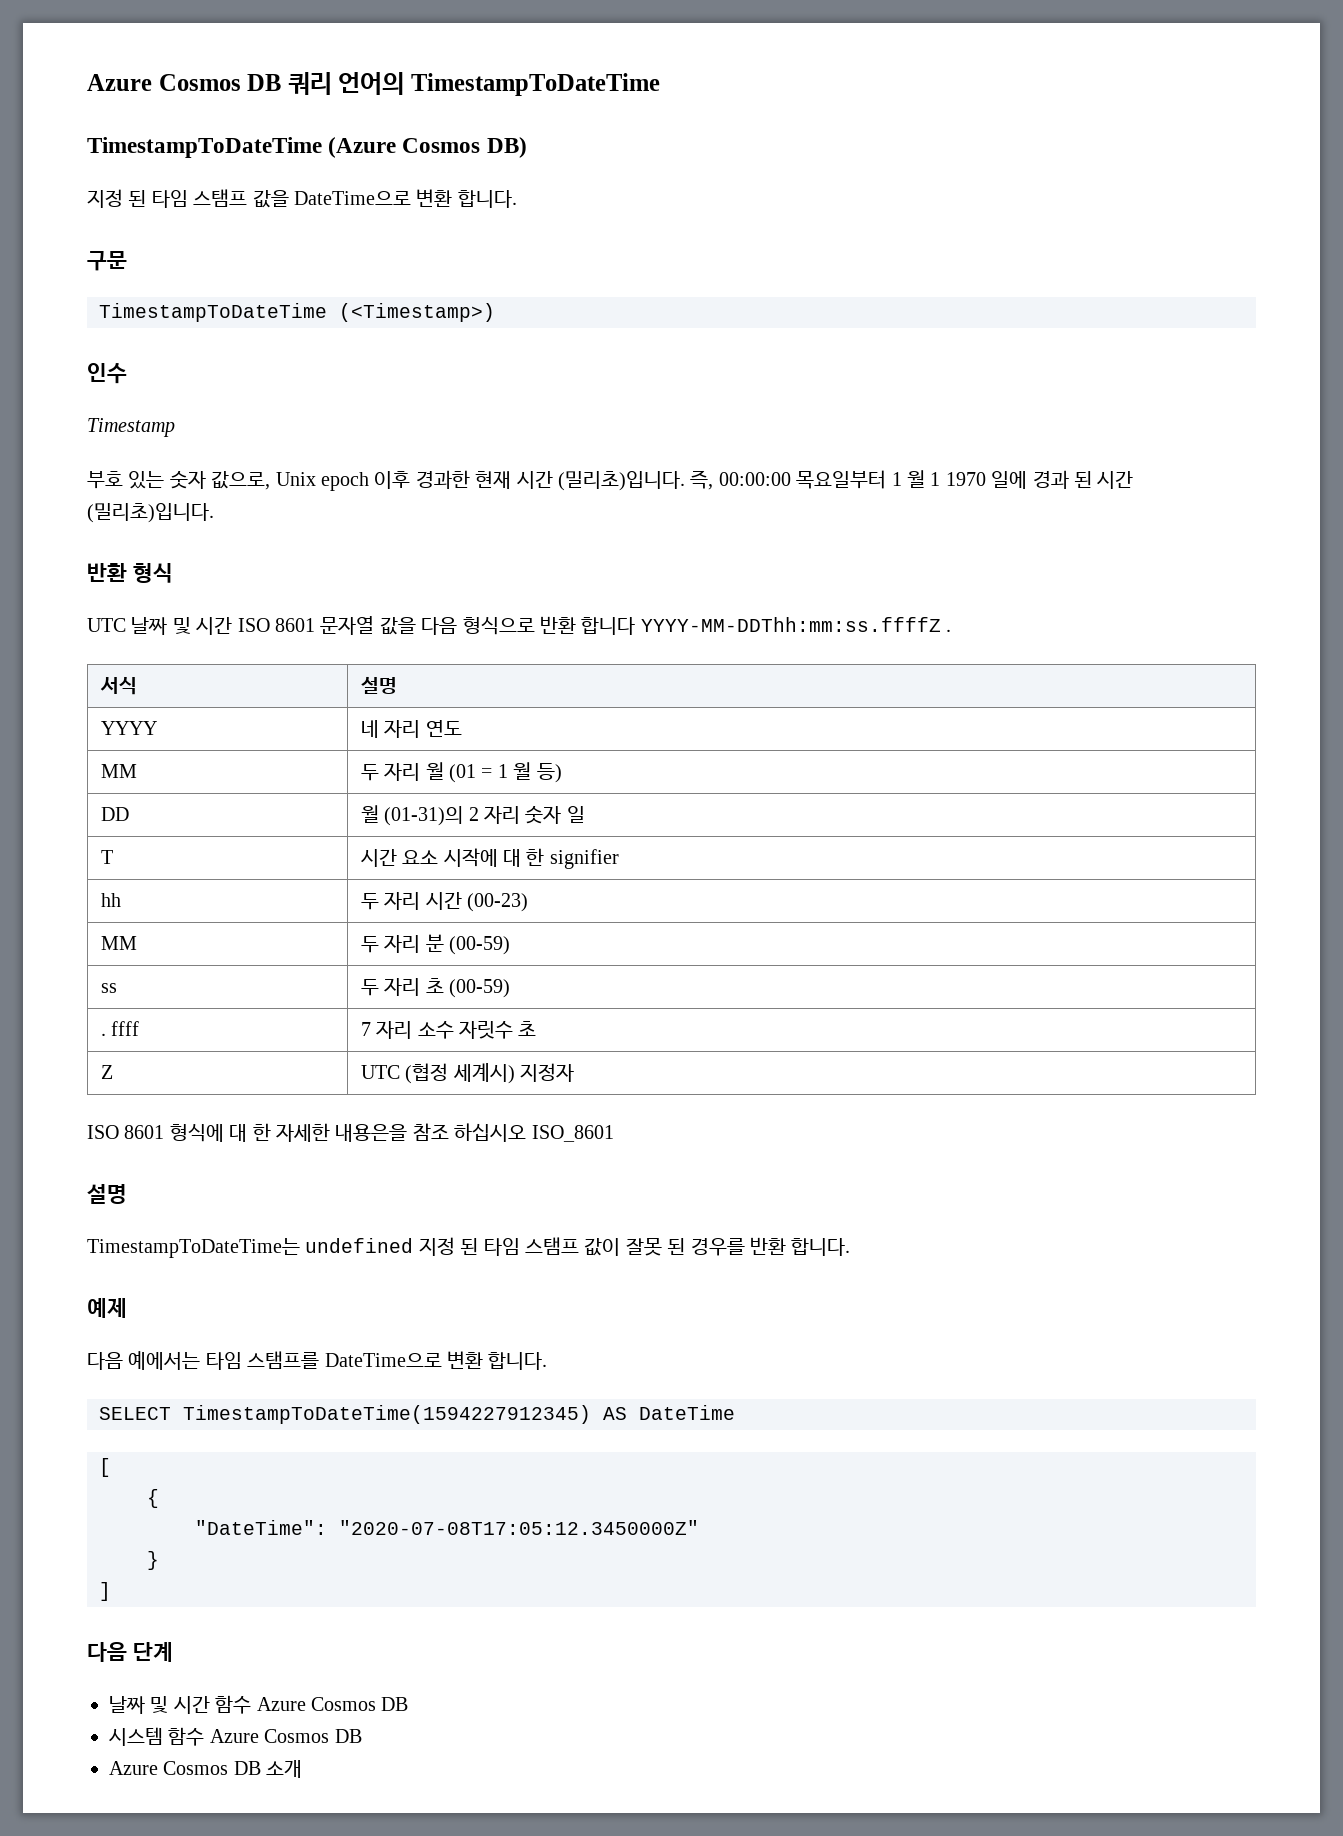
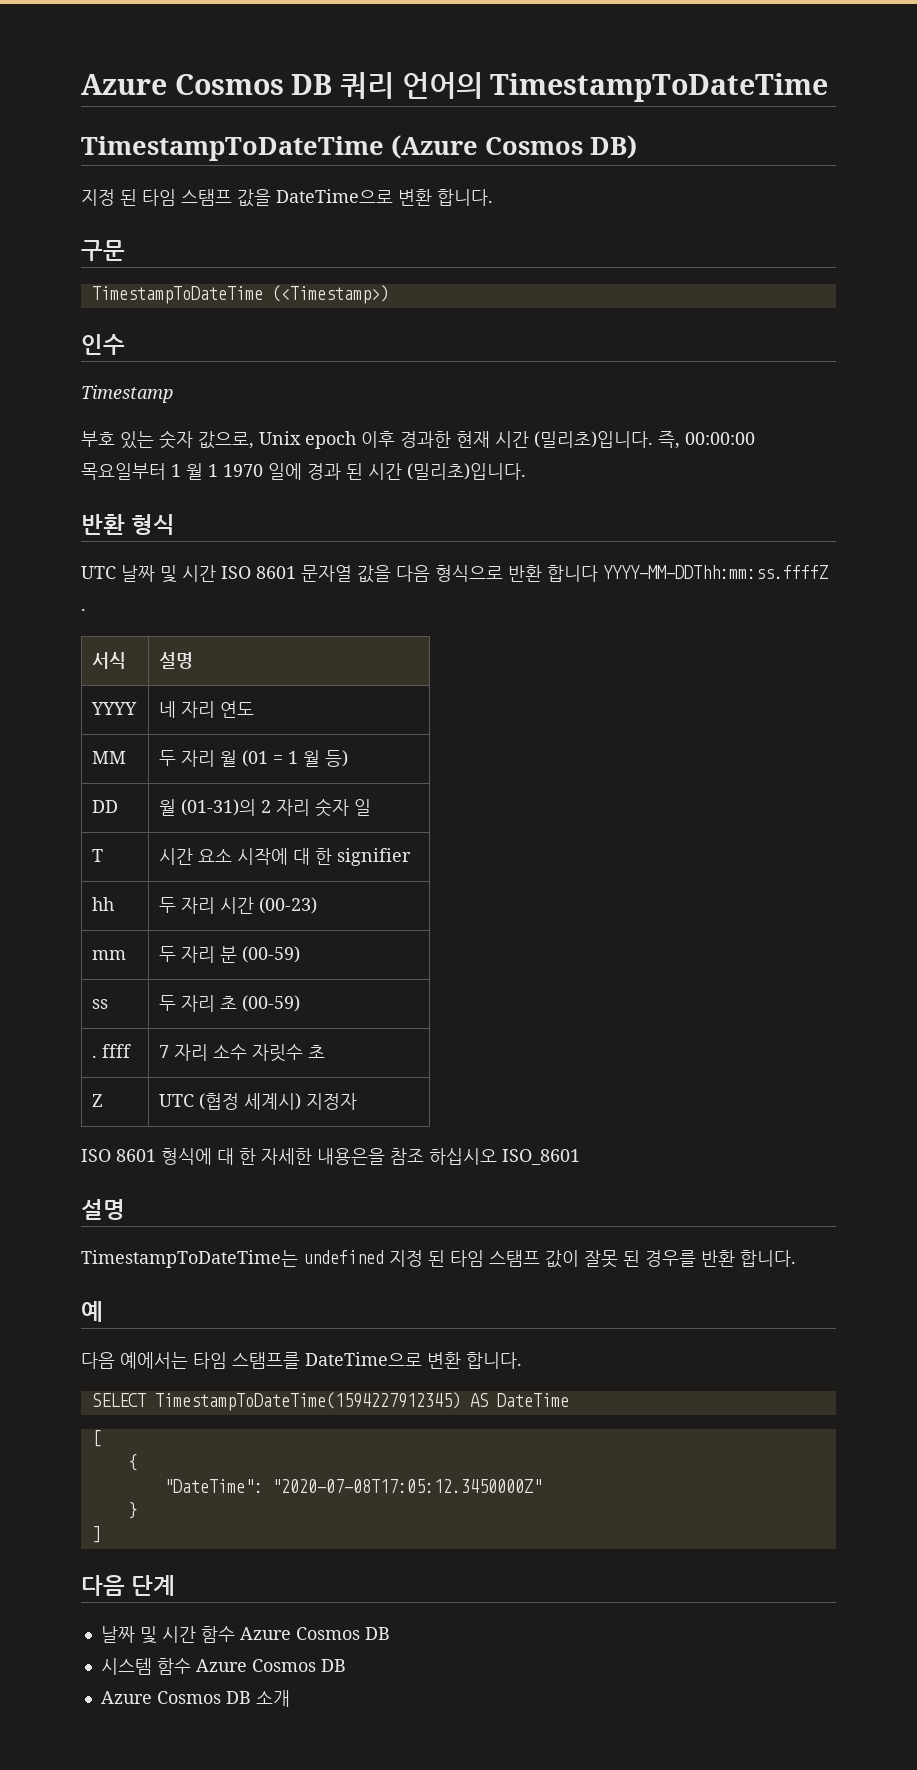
[100,936,137,950] MM -> [92,950,127,960] mm
[87,1298,127,1318] 예제 -> [81,1301,103,1322] 예

